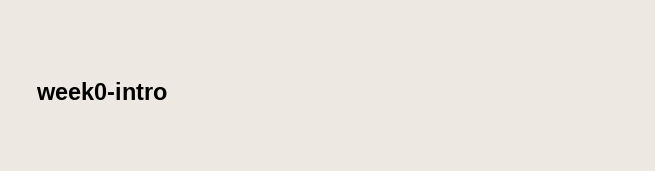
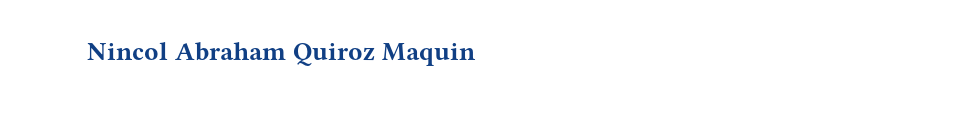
[36,82,167,100] week0-intro -> [87,42,477,66] Nincol Abraham Quiroz Maquin

